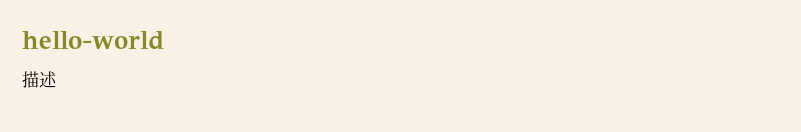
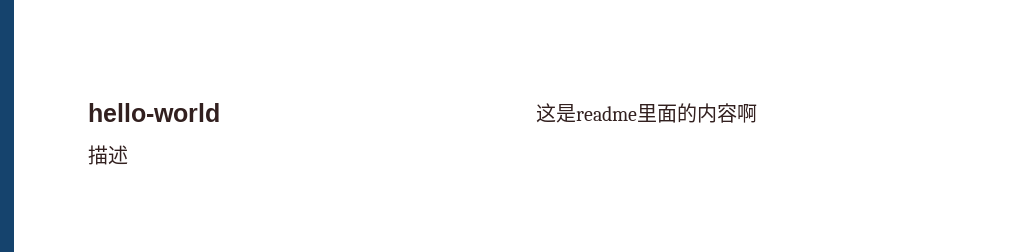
(57, 79) none -> [536,103,757,123] // 这是readme里面的内容啊

